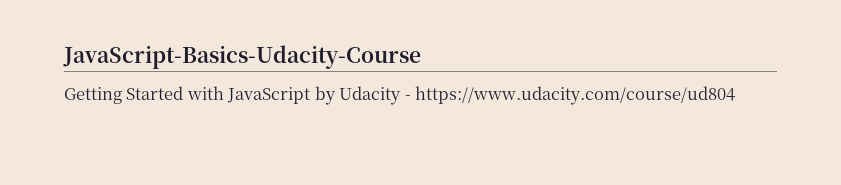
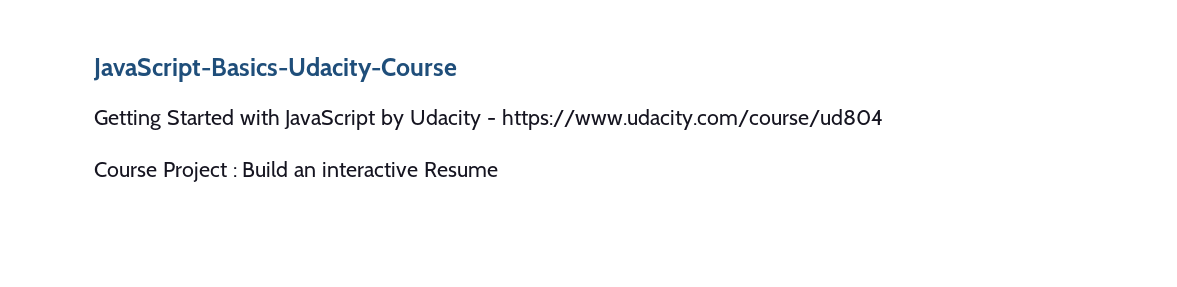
(736, 95) none -> [94,161,498,182] // Course Project : Build an interactive Resume

